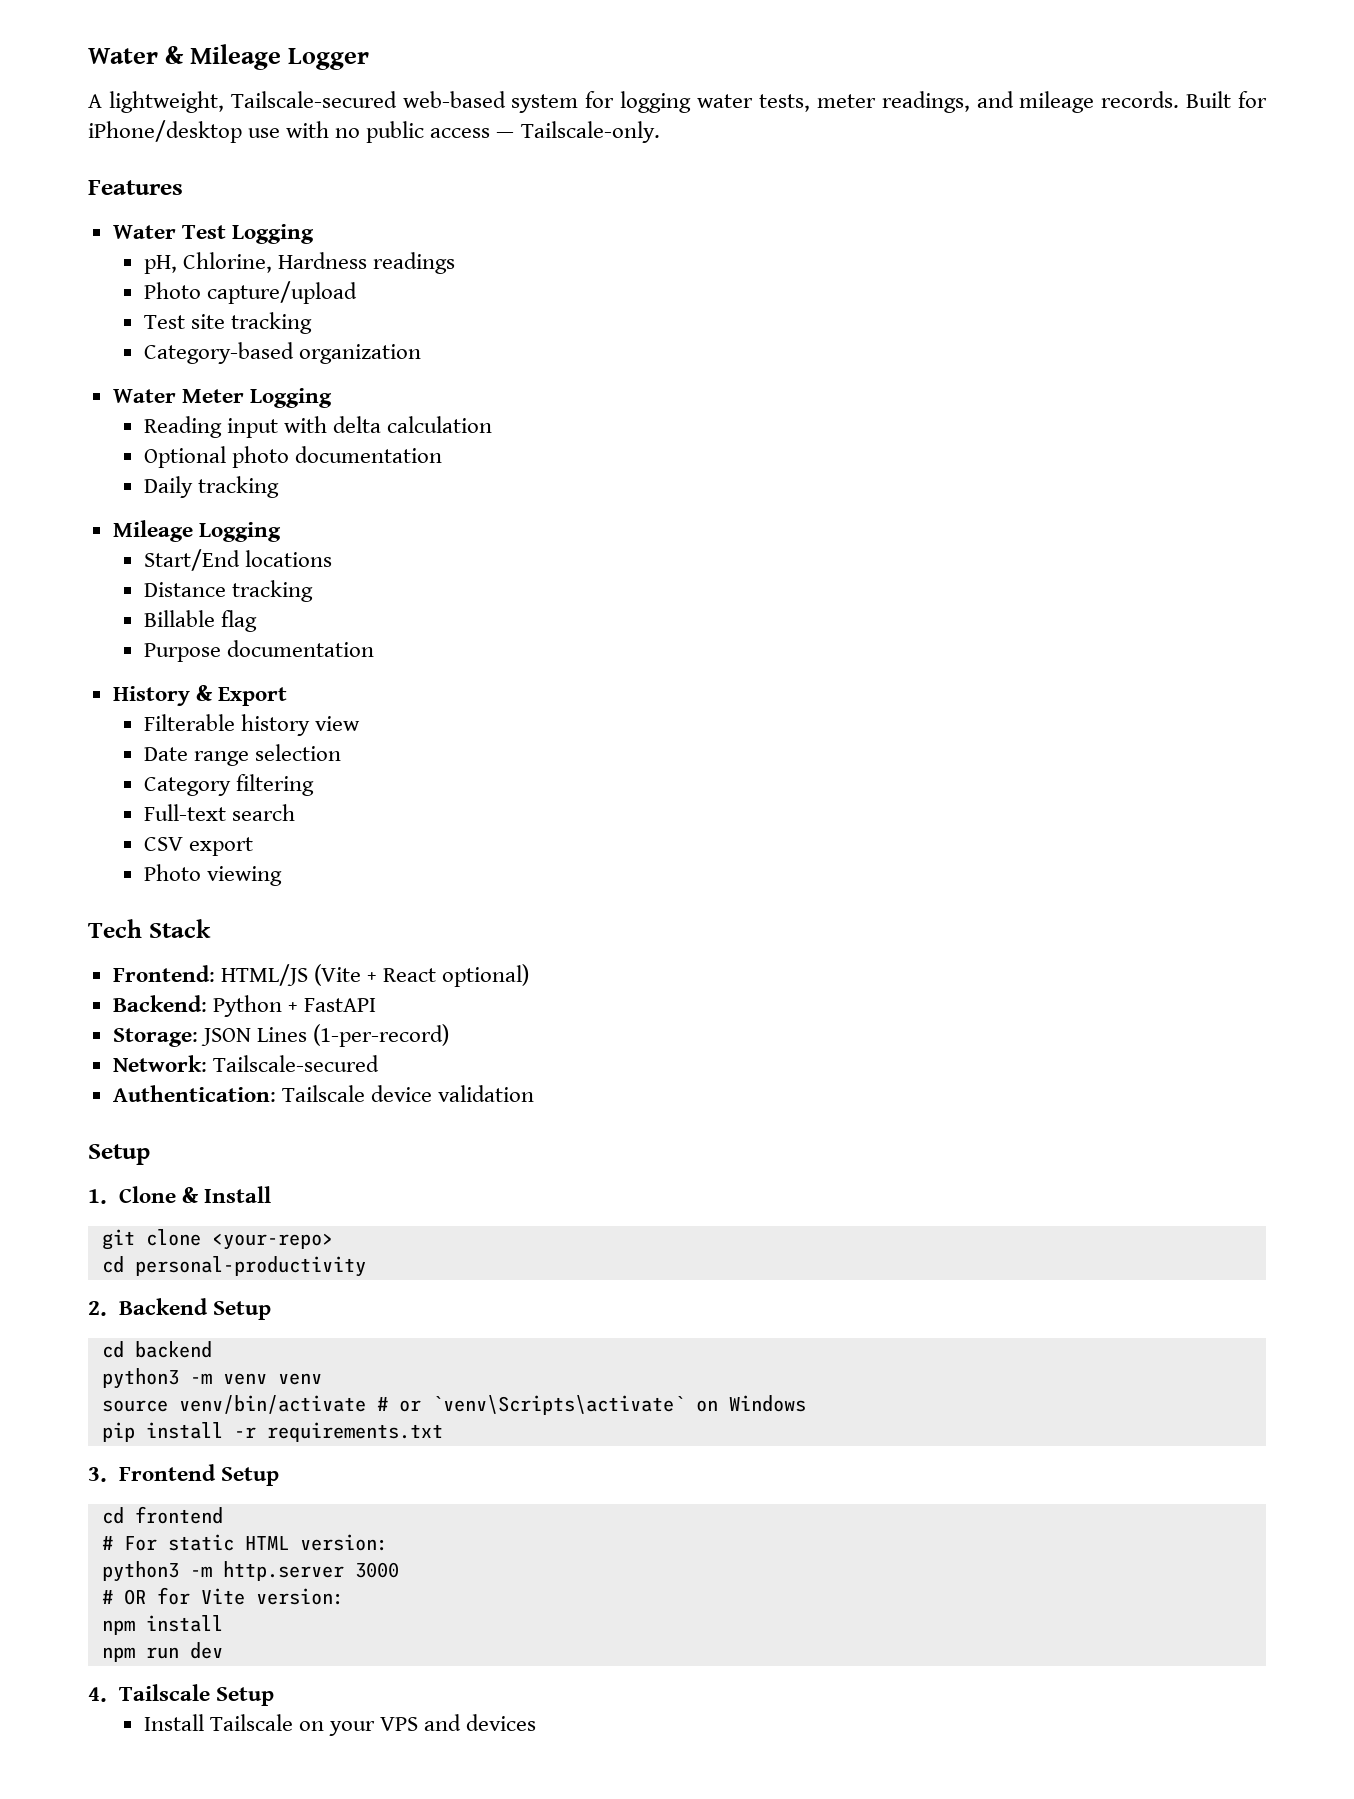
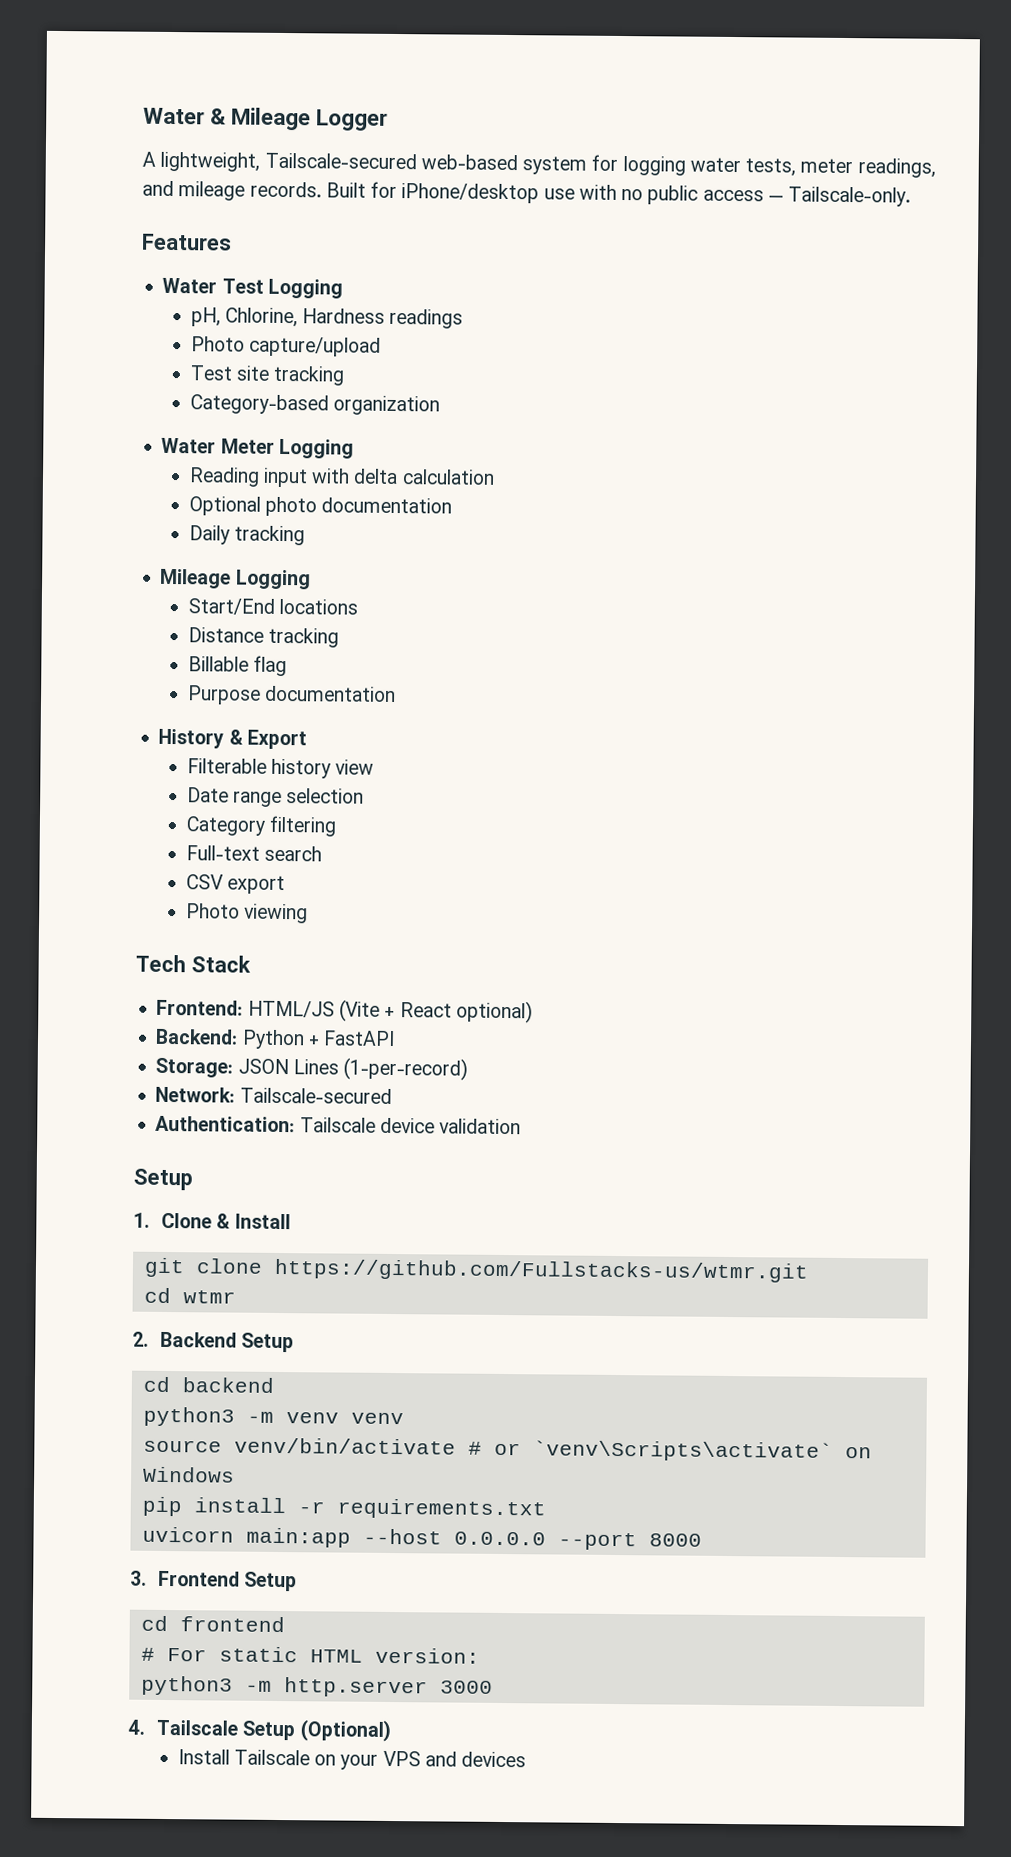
[211,1233,333,1250] [101,1256,366,1277] <your-repo> // cd personal-productivity -> [273,1258,809,1283] [143,1287,236,1304] https://github.com/Fullstacks-us/wtmr.git // cd wtmr
(443, 1432) none -> [141,1526,702,1551] // uvicorn main:app --host 0.0.0.0 --port 8000
[101,1587,344,1605] [101,1615,223,1635] [101,1642,223,1662] // # OR for Vite version: // npm install // npm run dev -> (493, 1687) none
(275, 1696) none -> [299,1719,391,1743] (Optional)

